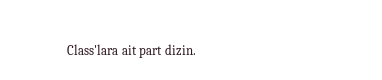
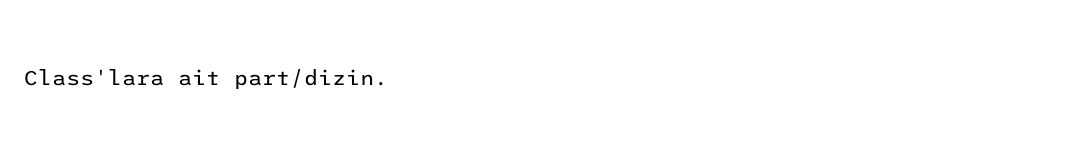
[139,44,196,58] part dizin. -> [234,69,388,89] part/dizin.

